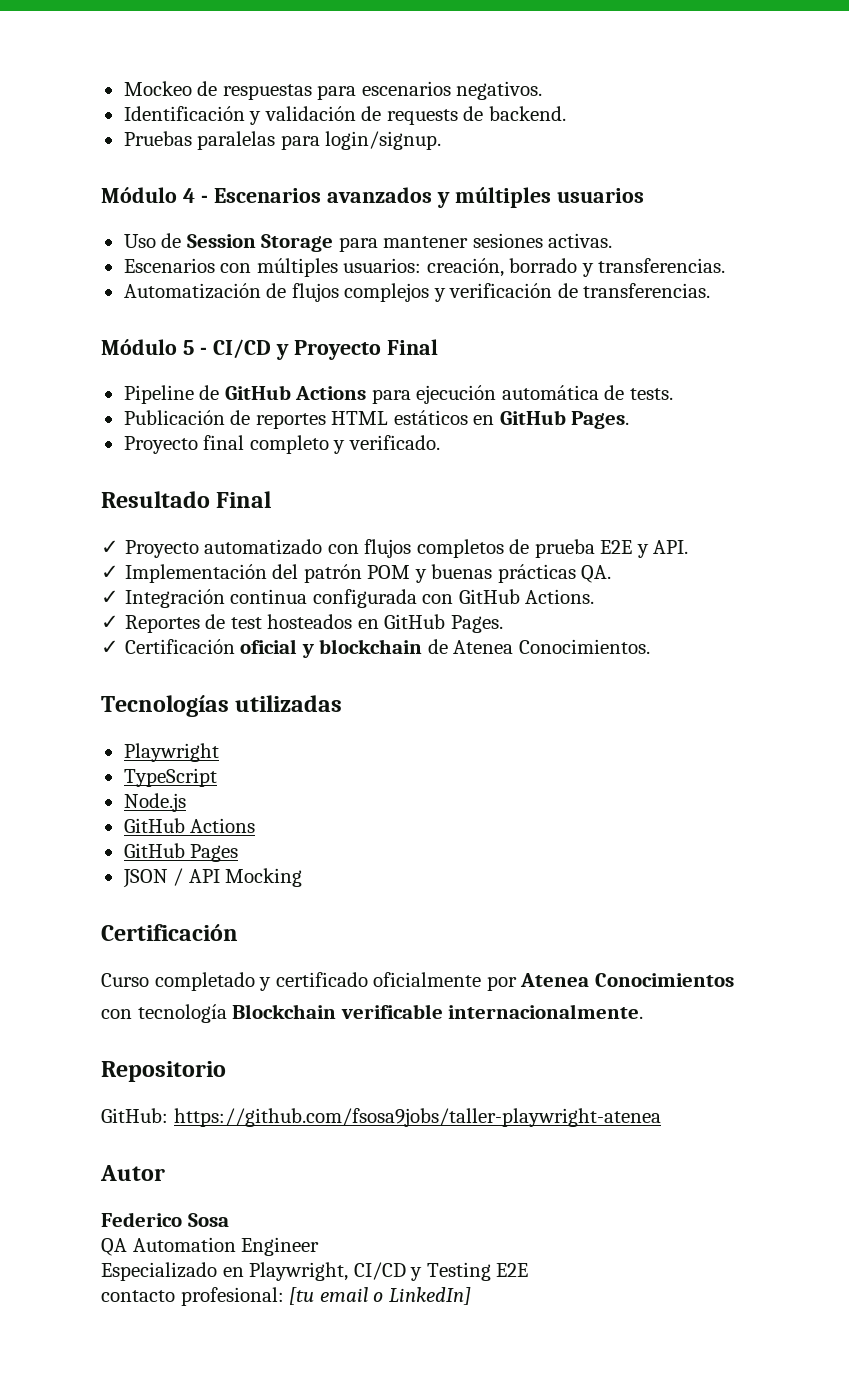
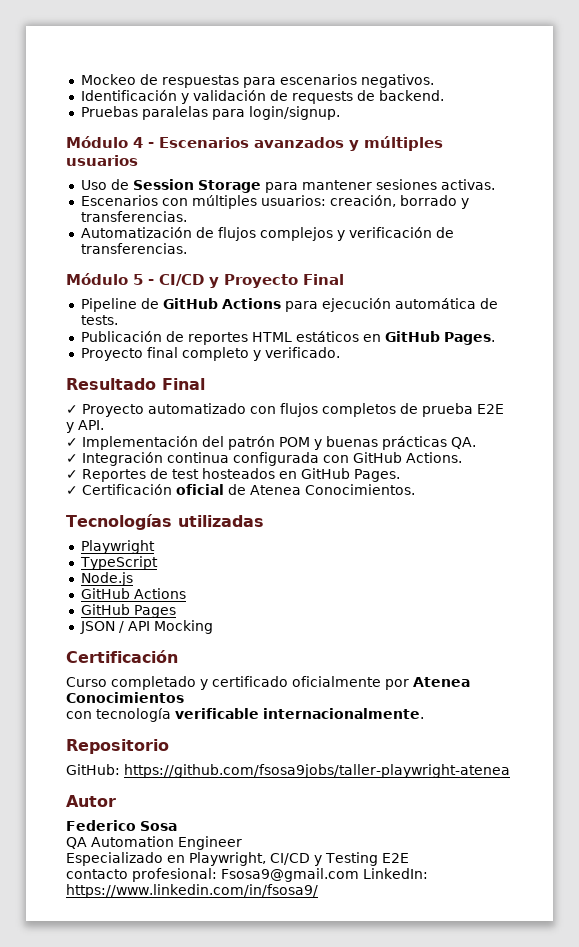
[301,639,423,658] y blockchain -> (224, 489) none
[232,1004,337,1019] Blockchain -> (171, 715) none
[289,1287,471,1305] [tu email o LinkedIn] -> [221,868,428,882] [66,884,318,898] Fsosa9@gmail.com LinkedIn: https://www.linkedin.com/in/fsosa9/

